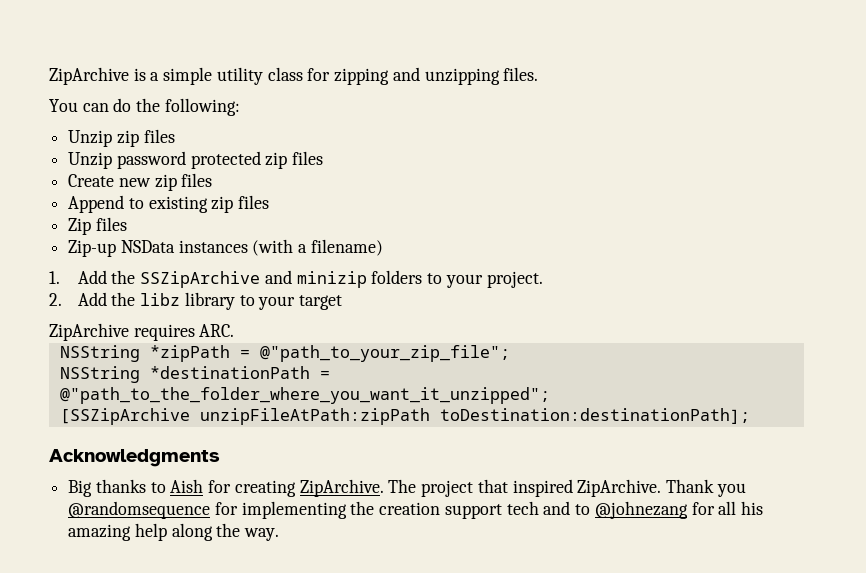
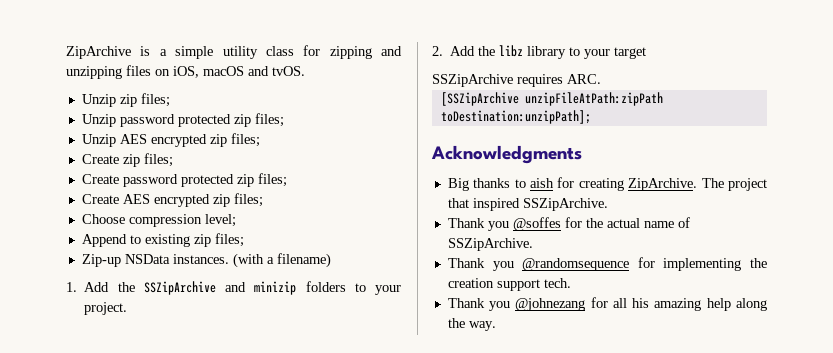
[503,67,539,81] [49,98,240,116] files. // You can do the following: -> [126,65,305,78] files on iOS, macOS and tvOS.
[143,129,175,143] files -> [140,93,170,107] files;
[292,151,324,165] [68,173,213,191] files // Create new zip files -> [254,113,284,127] [81,133,260,147] [81,153,173,167] [81,173,287,187] [81,193,263,207] [81,214,236,227] files; // Unzip AES encrypted zip files; // Create zip files; // Create password protected zip files; // Create AES encrypted zip files; // Choose compression level;
[238,195,270,209] [68,217,127,235] files // Zip files -> [214,233,244,247] files;
[178,240,248,253] instances -> [172,254,229,264] instances.
[49,323,129,341] ZipArchive -> [432,74,513,87] SSZipArchive
[59,345,510,362] [59,366,330,383] [59,387,550,404] // NSString *zipPath = @"path_to_your_zip_file"; // NSString *destinationPath = @"path_to_the_folder_where_you_want_it_unzipped"; -> (601, 79) none
[439,408,750,424] toDestination:destinationPath]; -> [440,110,591,124] toDestination:unzipPath];
[170,479,204,493] Aish -> [530,178,555,188] aish
[577,479,662,497] ZipArchive. -> [522,198,608,211] [447,217,690,231] [447,238,533,251] SSZipArchive. // Thank you @soffes for the actual name of SSZipArchive. //
[506,501,591,515] tech and to -> [543,278,571,288] [447,298,511,311] tech. // Thank you

